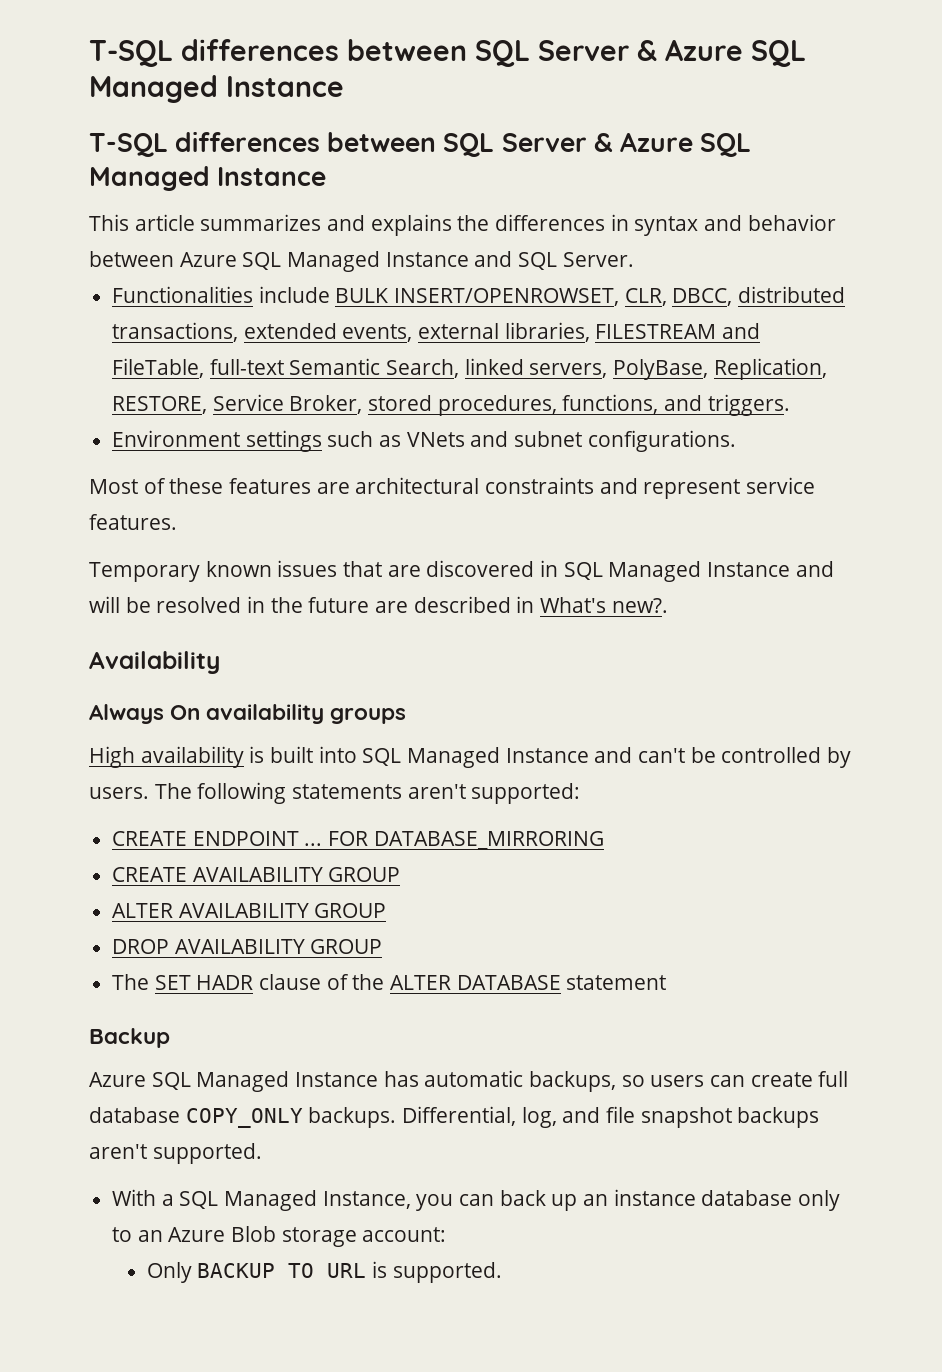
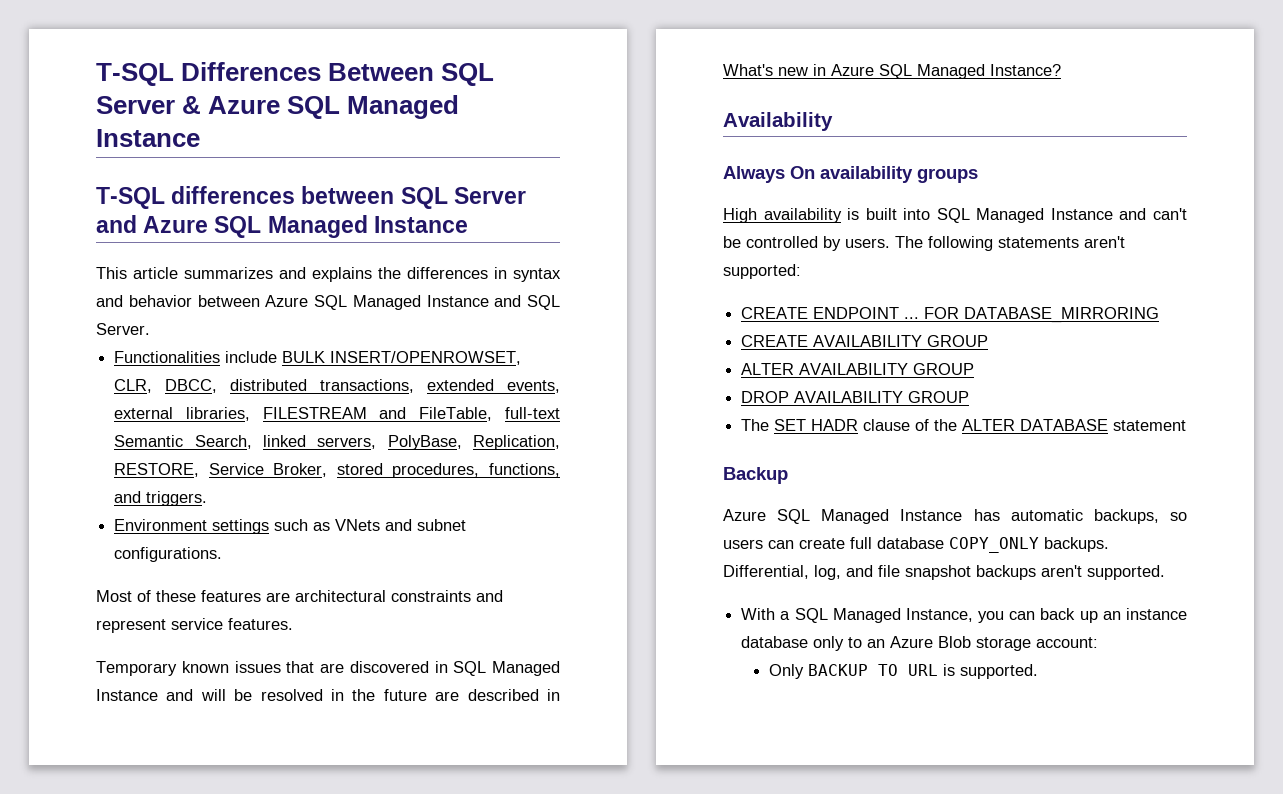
[89,39,467,67] T-SQL differences between -> [96,62,435,86] T-SQL Differences Between
[593,133,613,152] & -> [96,215,137,233] and
[611,598,668,613] new?. -> [778,64,1061,79] new in Azure SQL Managed Instance?

